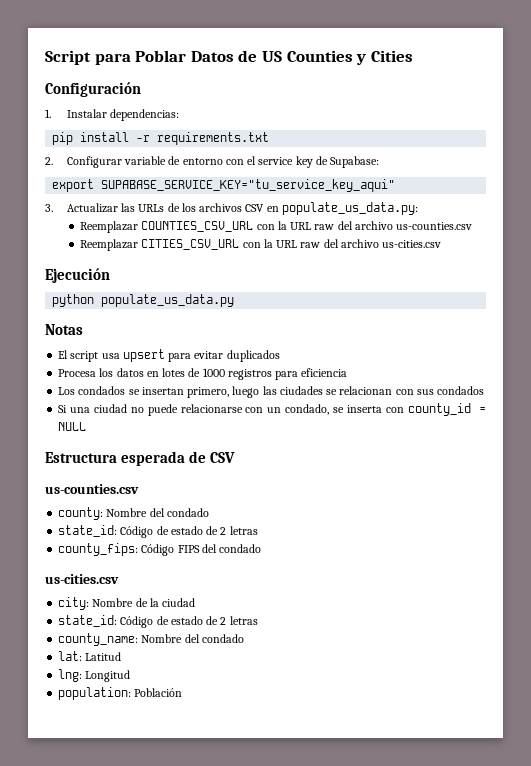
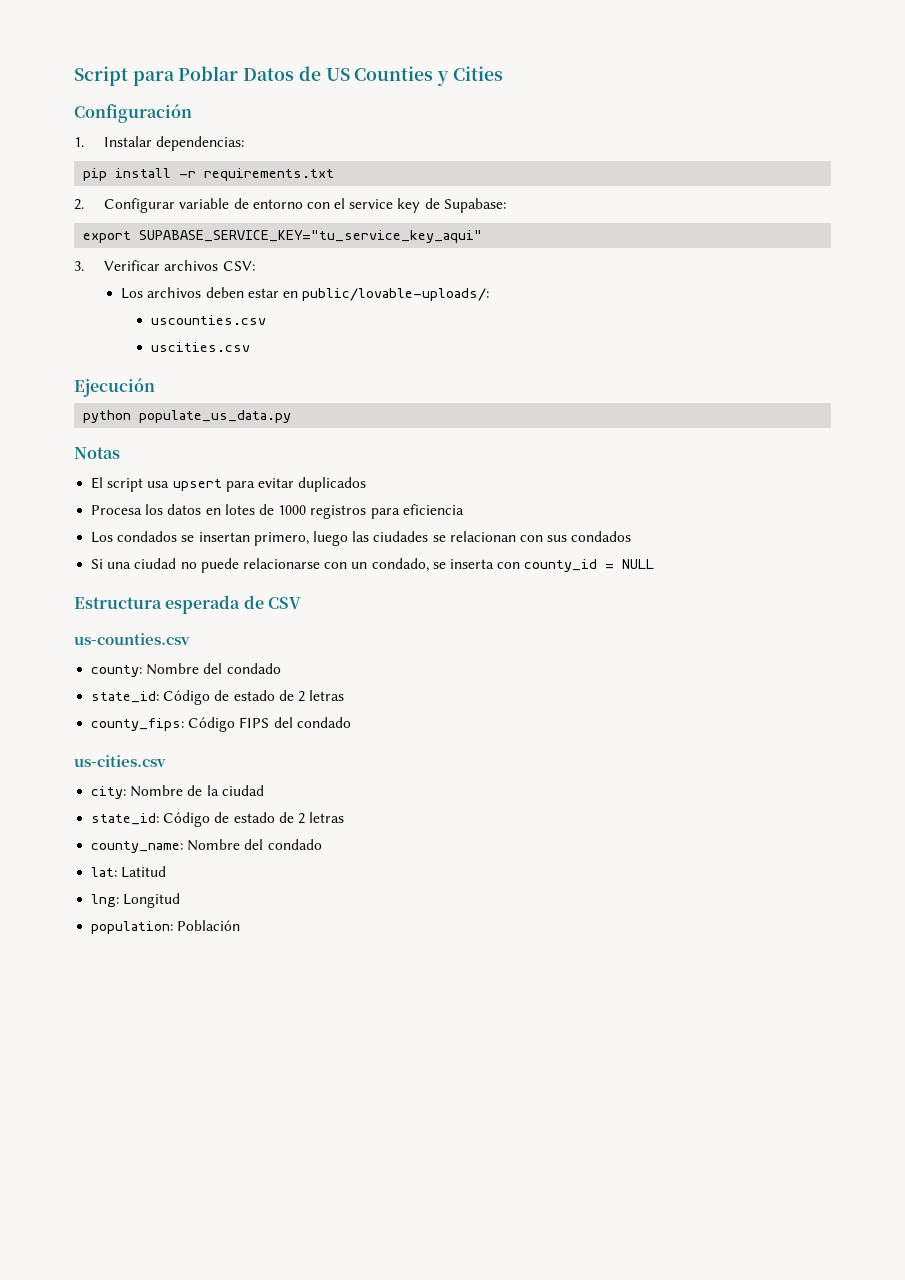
[66,202,418,215] [80,221,473,233] [80,239,442,251] Actualizar las URLs de los archivos CSV en populate_us_data.py: // Reemplazar COUNTIES_CSV_URL con la URL raw del archivo us-counties.csv // Reemplazar CITIES_CSV_URL con la URL raw del archivo us-cities.csv -> [104,260,255,271] [121,287,490,301] [151,315,267,325] [151,342,251,352] Verificar archivos CSV: // Los archivos deben estar en public/lovable-uploads/: // uscounties.csv // uscities.csv

